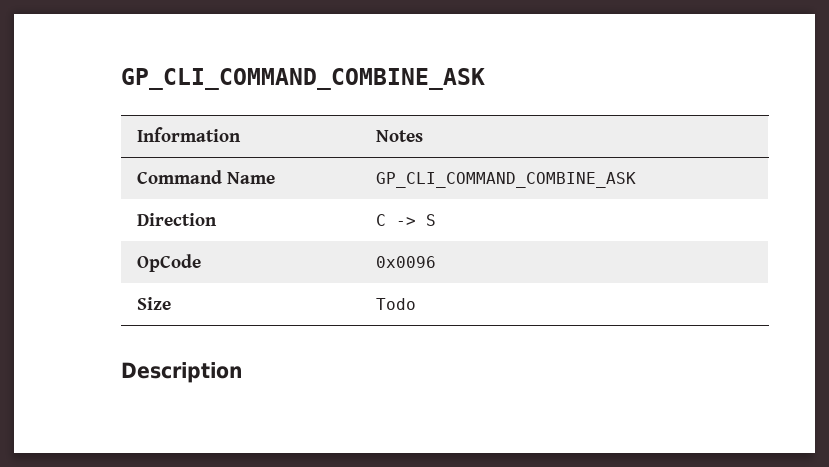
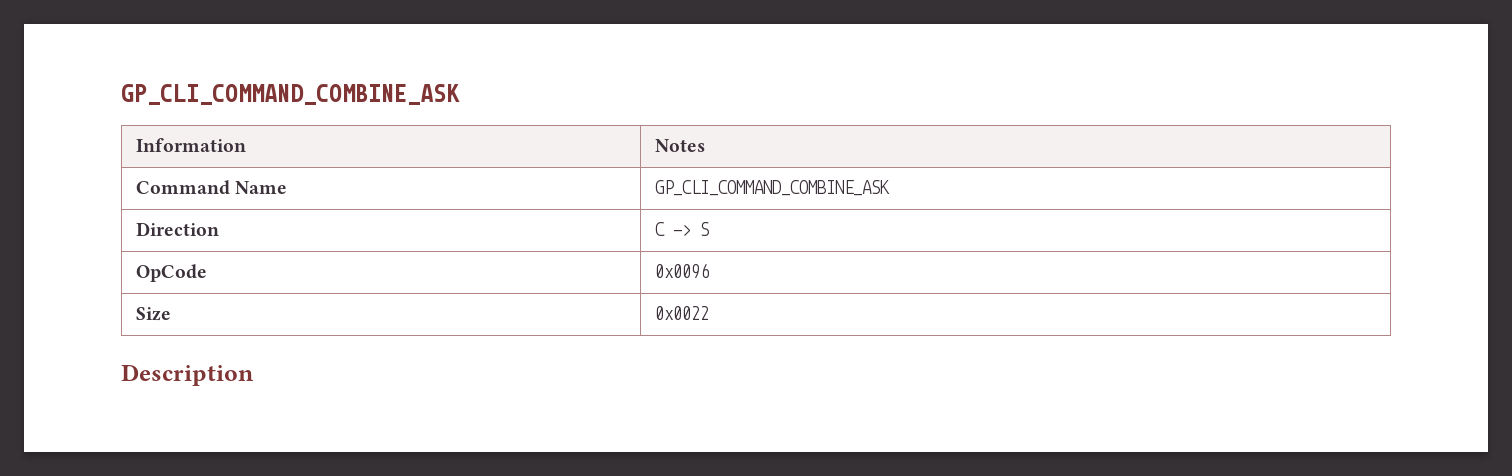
[376,298,417,310] Todo -> [654,306,709,320] 0x0022

